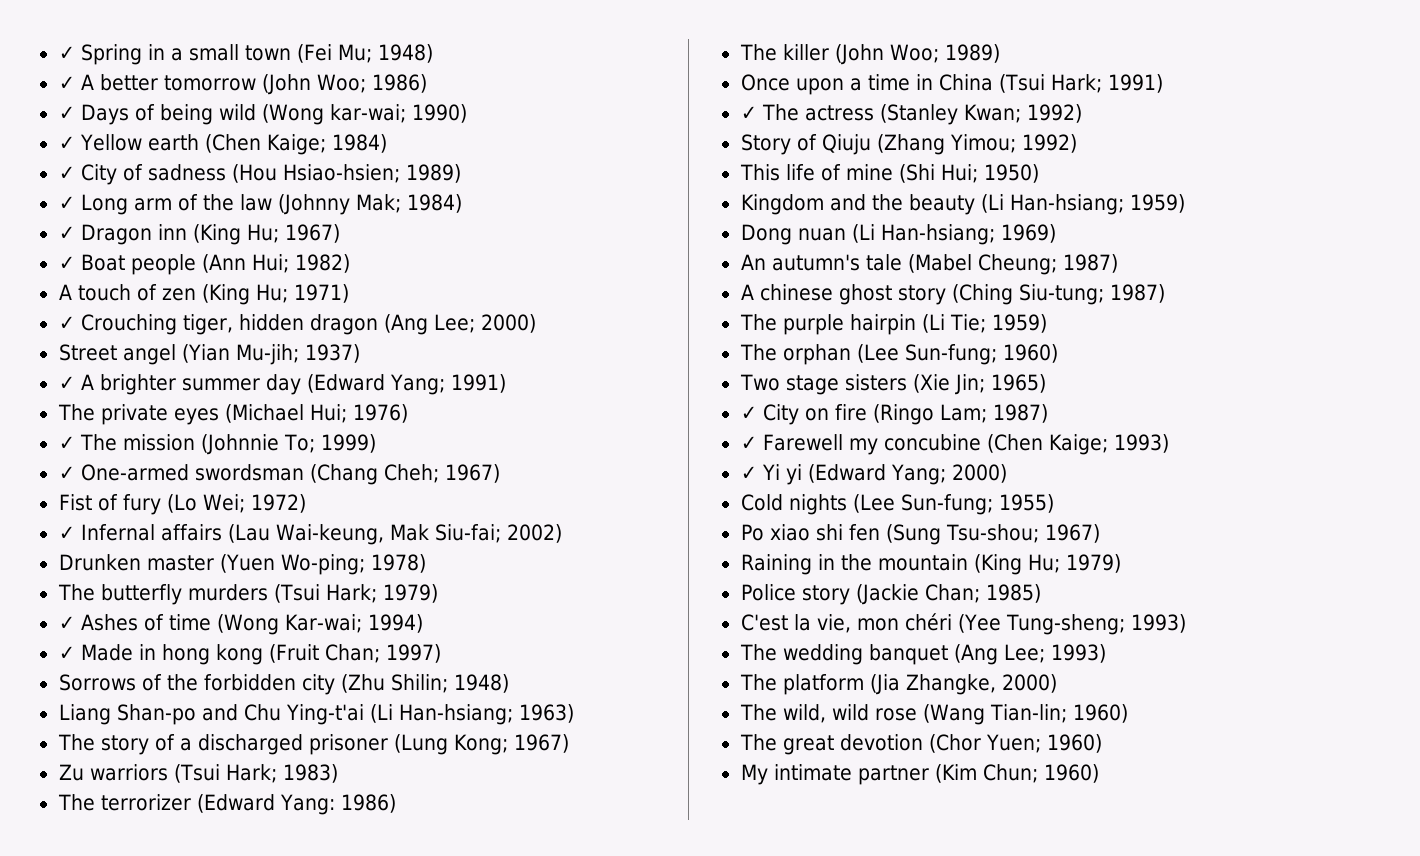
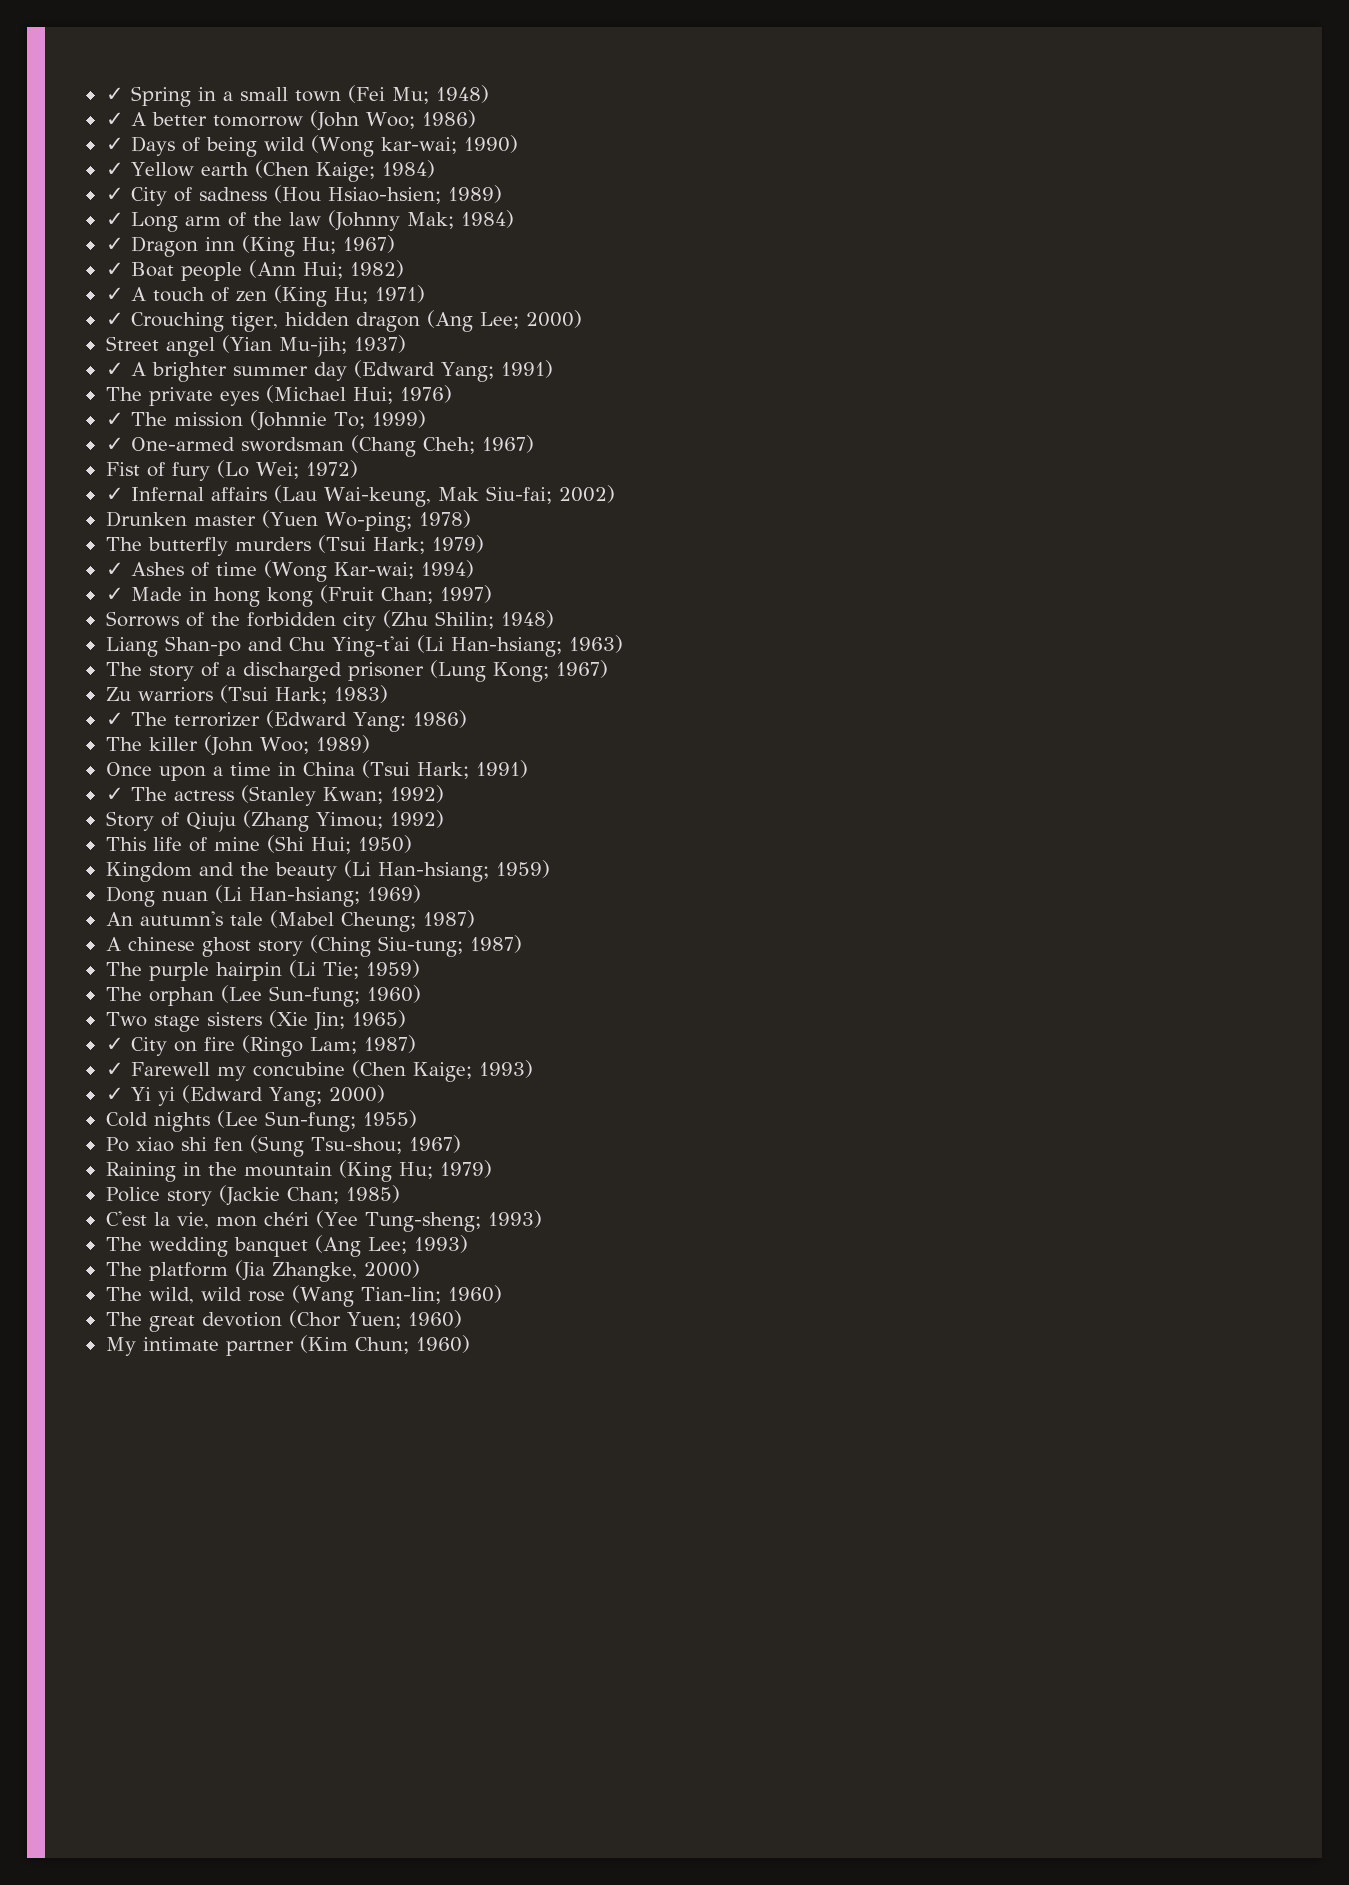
(350, 263) none -> [105,287,124,301] ✓
(338, 773) none -> [105,712,124,726] ✓

